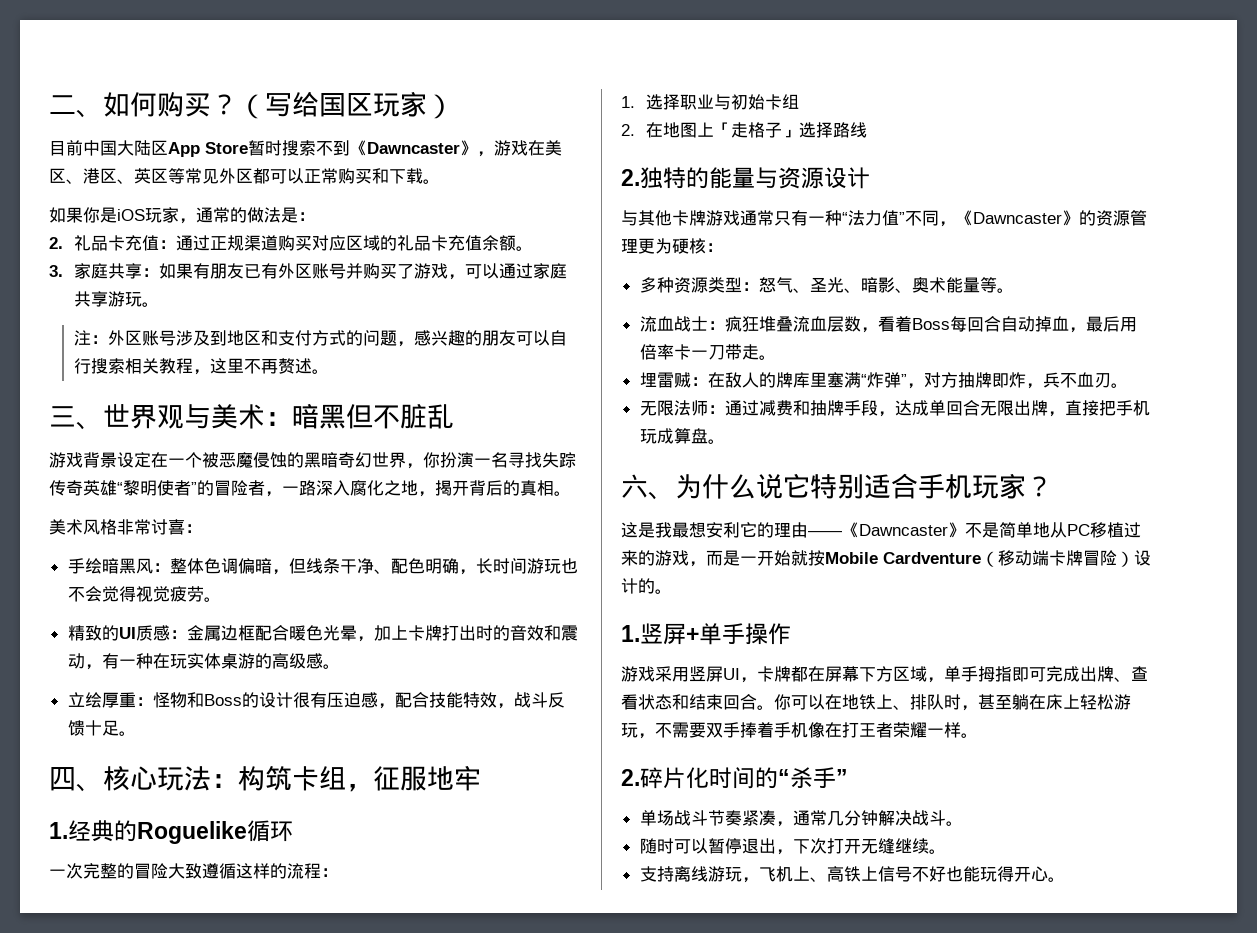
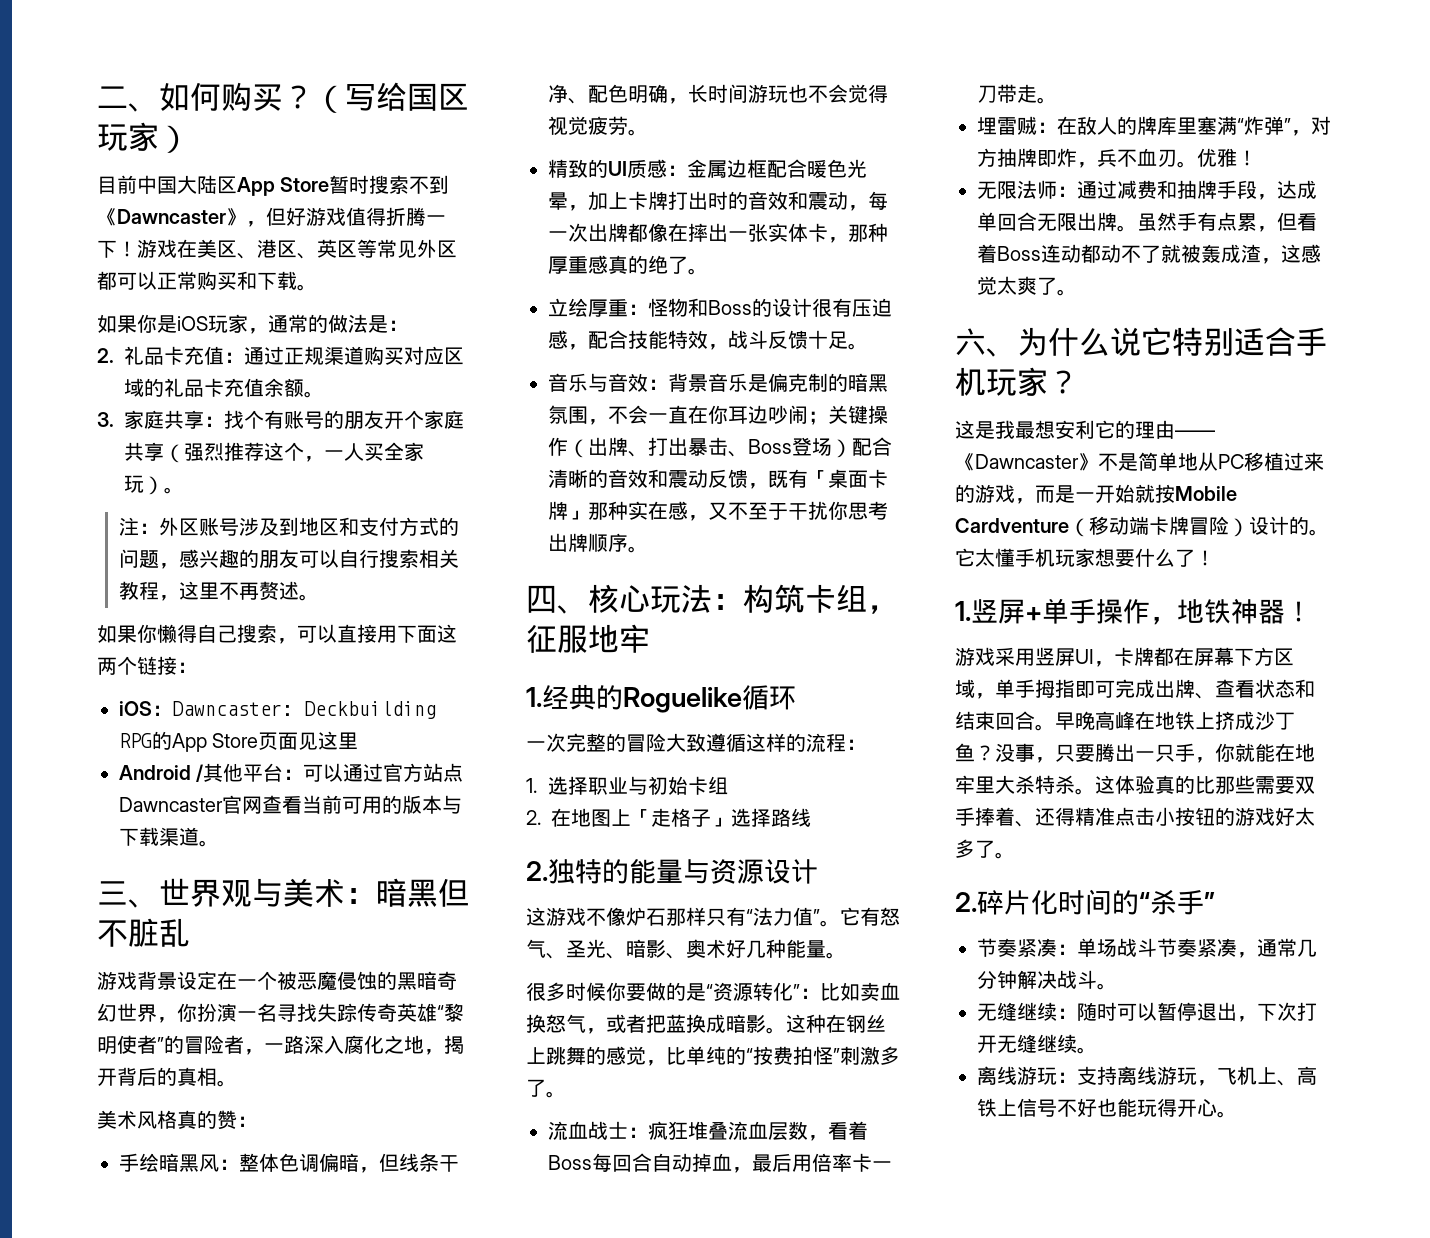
(494, 154) none -> [266,207,446,226] [97,240,137,258] 但好游戏值得折腾一下！
[158,263,567,280] [73,291,142,307] 如果有朋友已有外区账号并购买了游戏，可以通过家庭共享游玩 -> [224,410,464,429] [124,442,424,463] [124,475,164,495] 找个有账号的朋友开个家庭共享（强烈推荐这个，一人买全家玩）
(329, 371) none -> [97,624,457,644] [97,656,197,675] [119,701,436,719] [119,731,359,752] [119,763,464,782] [119,795,462,814] [119,827,219,847] // 如果你懒得自己搜索，可以直接用下面这两个链接： // iOS：Dawncaster: Deckbuilding RPG的App Store页面见这里 // Android /其他平台：可以通过官方站点Dawncaster官网查看当前可用的版本与下载渠道。
[117,519,185,535] 非常讨喜 -> [177,1110,237,1130] 真的赞
[101,653,323,669] 有一种在玩实体桌游的高级感 -> [868,191,888,210] [548,223,888,243] [548,255,688,274] 每一次出牌都像在摔出一张实体卡，那种厚重感真的绝了
(136, 733) none -> [548,373,888,392] [548,405,888,425] [548,437,892,458] [548,469,888,489] [548,501,888,521] [548,533,648,553] // 音乐与音效：背景音乐是偏克制的暗黑氛围，不会一直在你耳边吵闹；关键操作（出牌、打出暴击、Boss登场）配合清晰的音效和震动反馈，既有「桌面卡牌」那种实在感，又不至于干扰你思考出牌顺序。
[621,210,1147,227] [621,238,723,254] [639,277,759,293] 与其他卡牌游戏通常只有一种“法力值”不同，《Dawncaster》的资源管理更为硬核： // 多种资源类型： -> [526,907,880,927] 这游戏不像炉石那样只有“法力值”。它有
[945,277,997,293] 能量等 -> [726,939,846,959] [526,982,900,1002] [526,1014,886,1034] [526,1046,900,1066] [526,1079,546,1097] 好几种能量。 // 很多时候你要做的是“资源转化”：比如卖血换怒气，或者把蓝换成暗影。这种在钢丝上跳舞的感觉，比单纯的“按费拍怪”刺激多了
(1128, 385) none -> [1197,148,1257,167] 优雅！
[1047,400,1150,417] [639,428,708,444] ，直接把手机玩成算盘 -> [1117,212,1317,232] [977,244,1321,264] [977,276,1057,295] 。虽然手有点累，但看着Boss连动都动不了就被轰成渣，这感觉太爽了
(672, 591) none -> [955,548,1215,567] 它太懂手机玩家想要什么了！
(791, 634) none -> [1150,598,1312,625] ，地铁神器！
[774,694,1131,711] [621,722,961,739] 你可以在地铁上、排队时，甚至躺在床上轻松游玩，不需要双手捧着手机像在打王者荣耀一样 -> [1055,711,1295,730] [955,743,1315,763] [955,775,1315,795] [955,807,1315,827] [955,839,995,858] 早晚高峰在地铁上挤成沙丁鱼？没事，只要腾出一只手，你就能在地牢里大杀特杀。这体验真的比那些需要双手捧着、还得精准点击小按钮的游戏好太多了
(848, 777) none -> [977,938,1077,957] 节奏紧凑：
(963, 823) none -> [977,1002,1077,1021] 无缝继续：
(946, 851) none -> [977,1066,1077,1085] 离线游玩：

